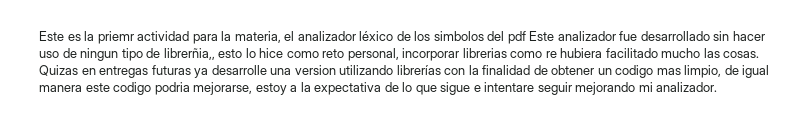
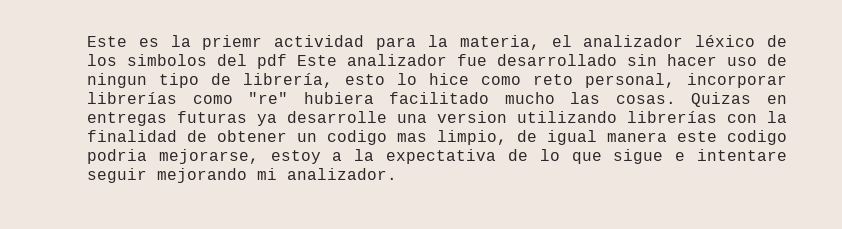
[163,48,215,60] librerñia,, -> [243,73,333,88] librería,
[462,48,557,58] librerias como re -> [87,92,289,104] librerías como "re"

